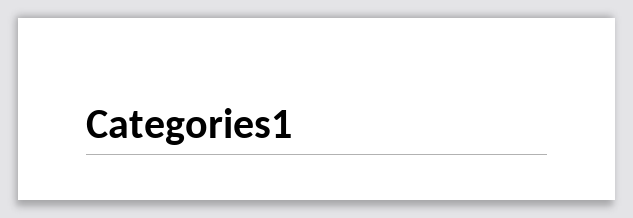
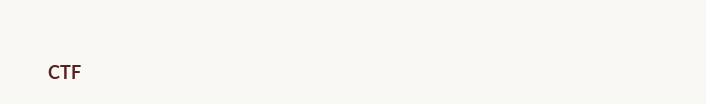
[86,108,292,145] Categories1 -> [48,65,81,79] CTF

